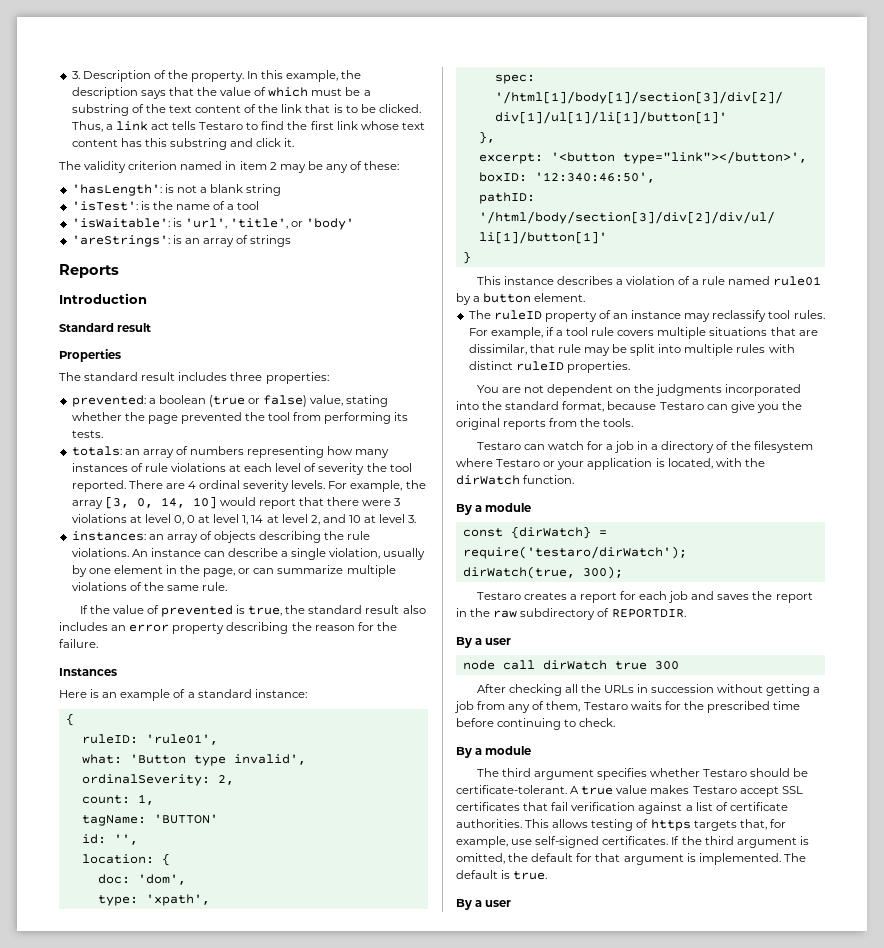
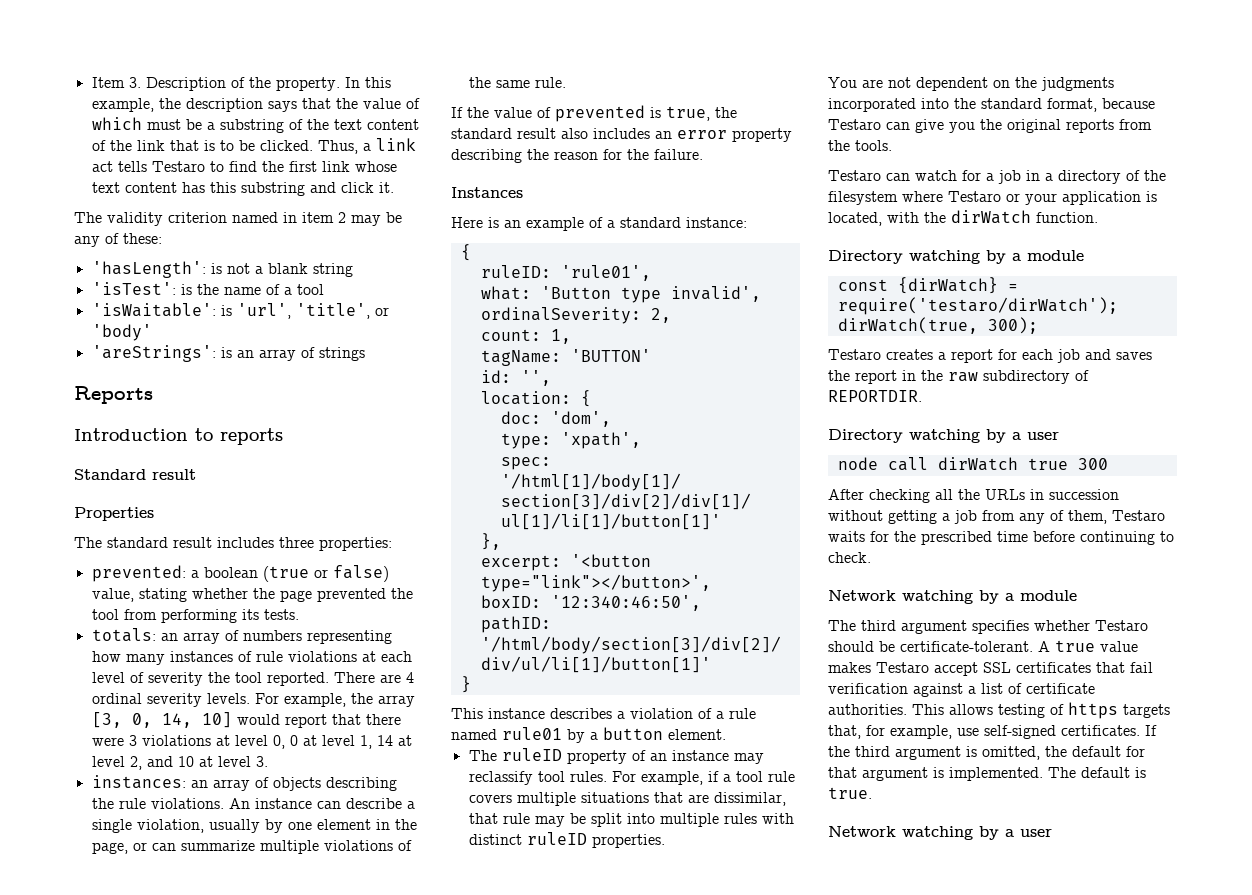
(71, 75) none -> [91,77,125,88] Item
(147, 298) none -> [195,428,283,445] to reports
[456,504,472,515] By -> [828,250,1006,264] Directory watching by
[456,637,472,648] By -> [828,429,1006,443] Directory watching by
[456,747,472,758] By -> [828,590,999,604] Network watching by
[456,899,472,910] By -> [828,826,999,840] Network watching by

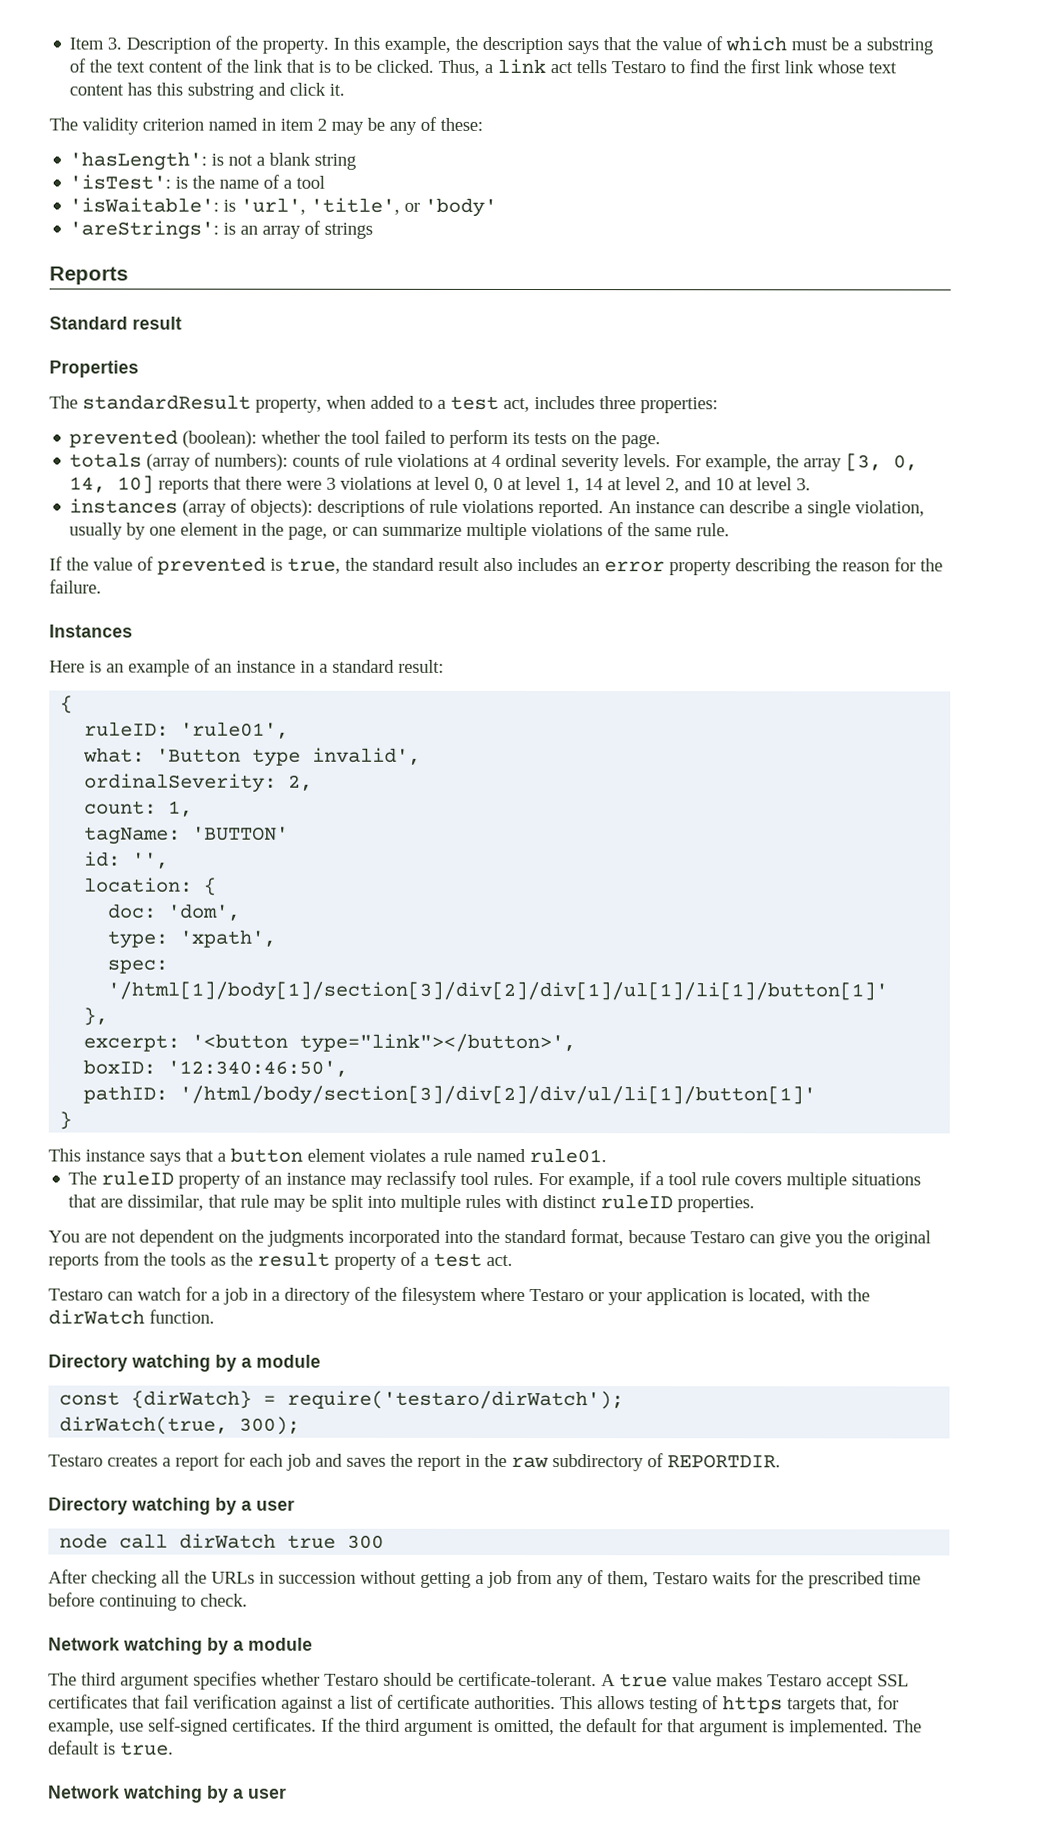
[74,428,283,445] // Introduction to reports -> (128, 275) none
[107,537,392,551] [91,565,389,582] [91,588,413,602] [91,609,299,623] [91,628,392,644] [91,651,412,665] [91,672,401,686] standard result includes three properties: // prevented: a boolean (true or false) value, stating whether the page prevented the tool from performing its tests. // totals: an array of numbers representing how many instances of rule violations at each level of severity the tool reported. There are -> [82,394,718,414] [69,429,662,449] [69,452,489,471] standardResult property, when added to a test act, includes three properties: // prevented (boolean): whether the tool failed to perform its tests on the page. // totals (array of numbers): counts of rule violations at
[236,714,327,728] would report -> [158,478,210,494] reports
[91,775,397,791] [91,798,224,809] instances: an array of objects describing the rule violations. -> [69,498,605,518] instances (array of objects): descriptions of rule violations reported.
(603, 222) none -> [214,660,315,673] an instance in
[686,217,747,228] instance: -> [398,659,444,673] result:
[550,708,756,719] [451,727,726,743] describes a violation of a rule named rule01 by a button element. -> [149,1147,607,1166] says that a button element violates a rule named rule01.
[855,140,892,151] tools. -> [170,1251,513,1270] tools as the result property of a test act.

